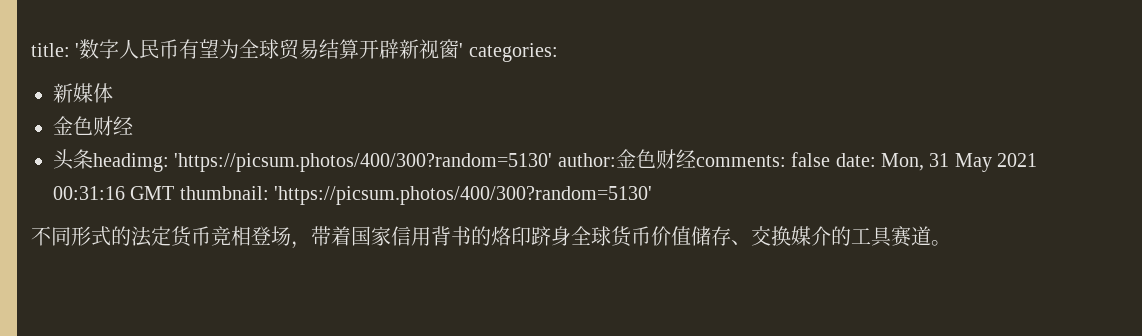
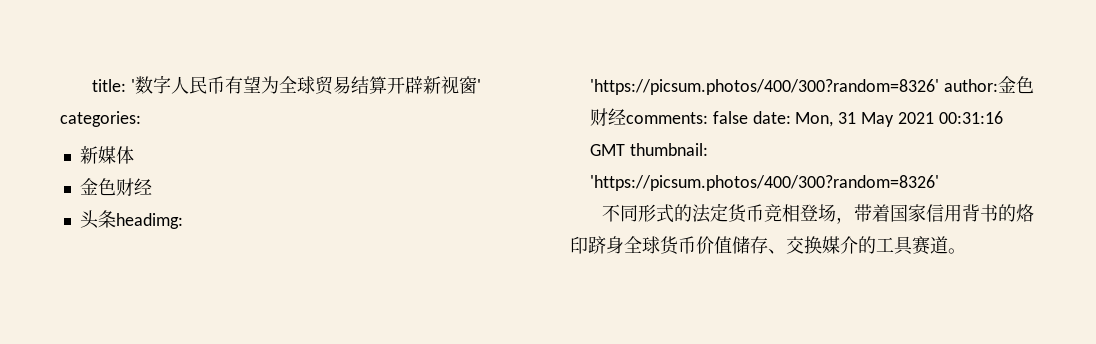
[174,153,553,172] 'https://picsum.photos/400/300?random=5130' -> [589,79,939,95] 'https://picsum.photos/400/300?random=8326'
[274,186,653,205] 'https://picsum.photos/400/300?random=5130' -> [589,175,939,191] 'https://picsum.photos/400/300?random=8326'

